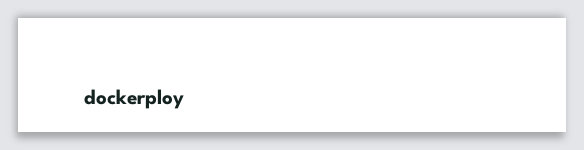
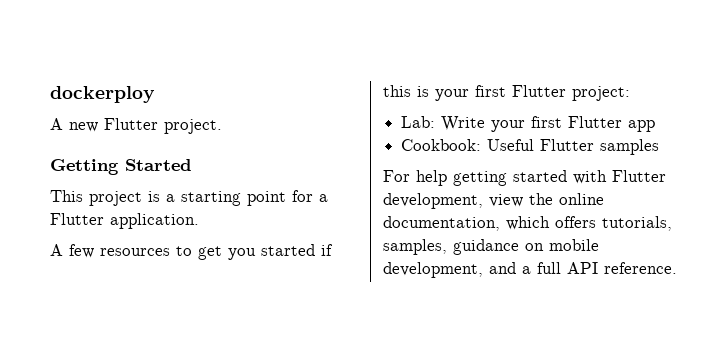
(184, 99) none -> [50,118,222,134] [50,159,191,175] [50,190,328,206] [50,213,199,229] [50,244,333,260] [383,85,630,101] [401,116,656,132] [401,139,660,155] [383,170,666,186] [383,193,604,209] [383,216,672,231] [383,239,599,255] [383,262,677,278] // A new Flutter project. // Getting Started // This project is a starting point for a Flutter application. // A few resources to get you started if this is your first Flutter project: // Lab: Write your first Flutter app // Cookbook: Useful Flutter samples // For help getting started with Flutter development, view the online documentation, which offers tutorials, samples, guidance on mobile development, and a full API reference.

